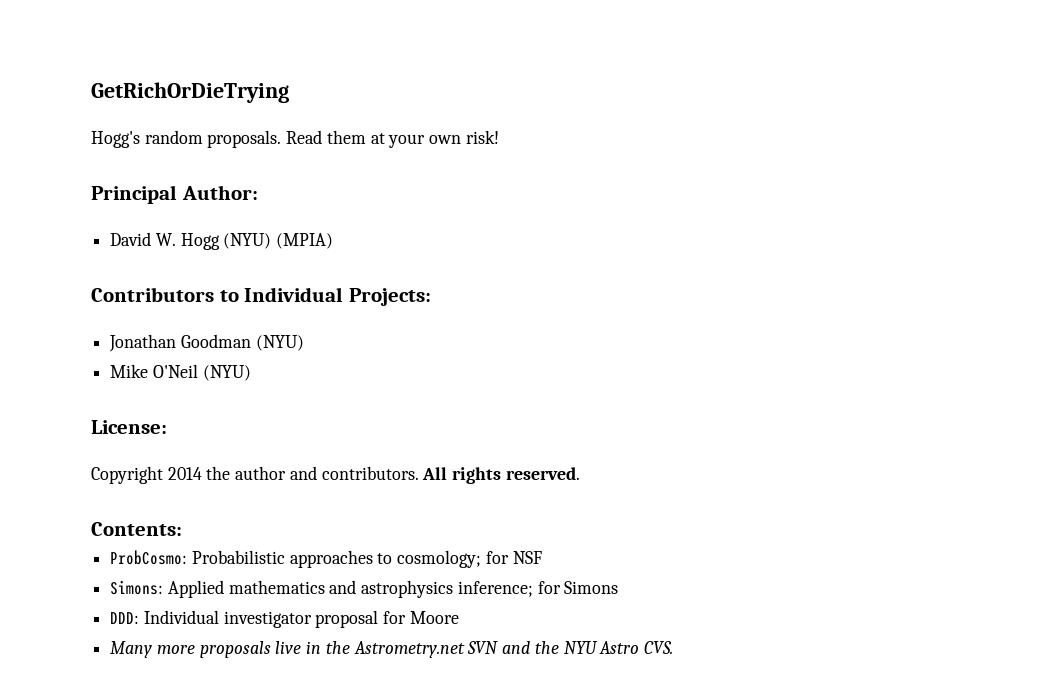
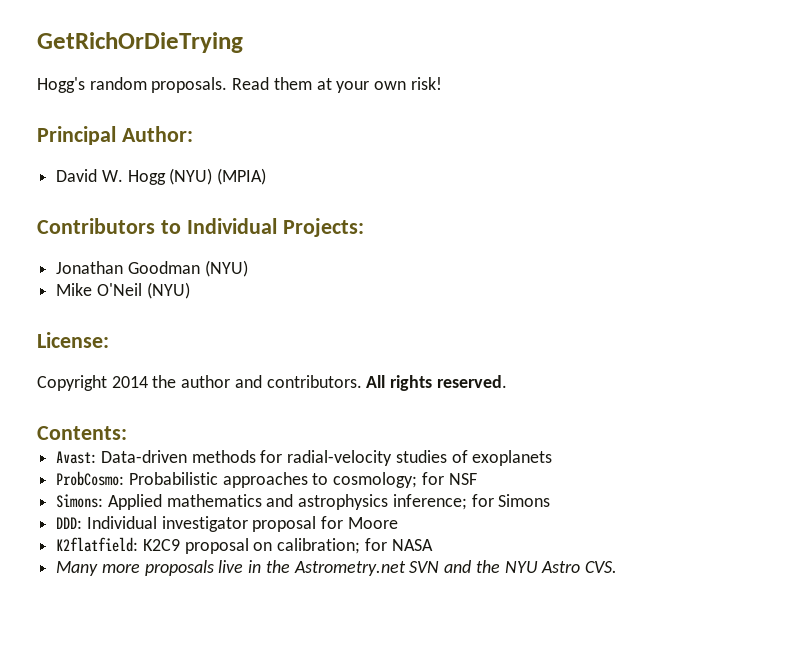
(182, 529) none -> [56,450,553,466] // Avast: Data-driven methods for radial-velocity studies of exoplanets
(459, 617) none -> [56,537,433,554] // K2flatfield: K2C9 proposal on calibration; for NASA

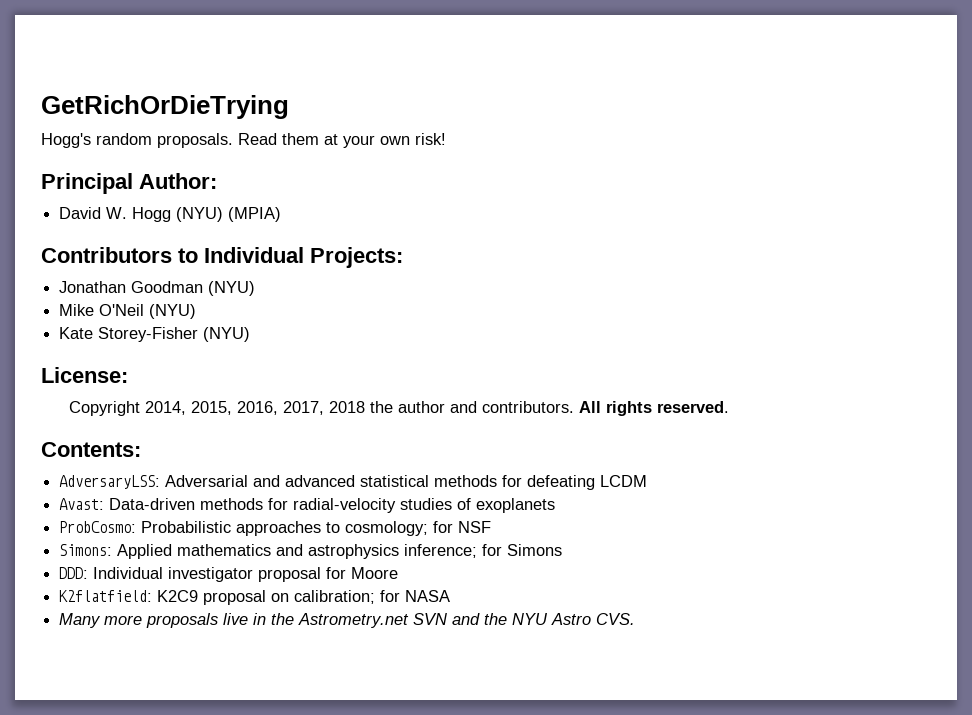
(190, 290) none -> [59,327,251,342] // Kate Storey-Fisher (NYU)
[111,376,148,388] 2014 -> [145,401,366,415] 2014, 2015, 2016, 2017, 2018
(127, 433) none -> [59,475,648,490] // AdversaryLSS: Adversarial and advanced statistical methods for defeating LCDM

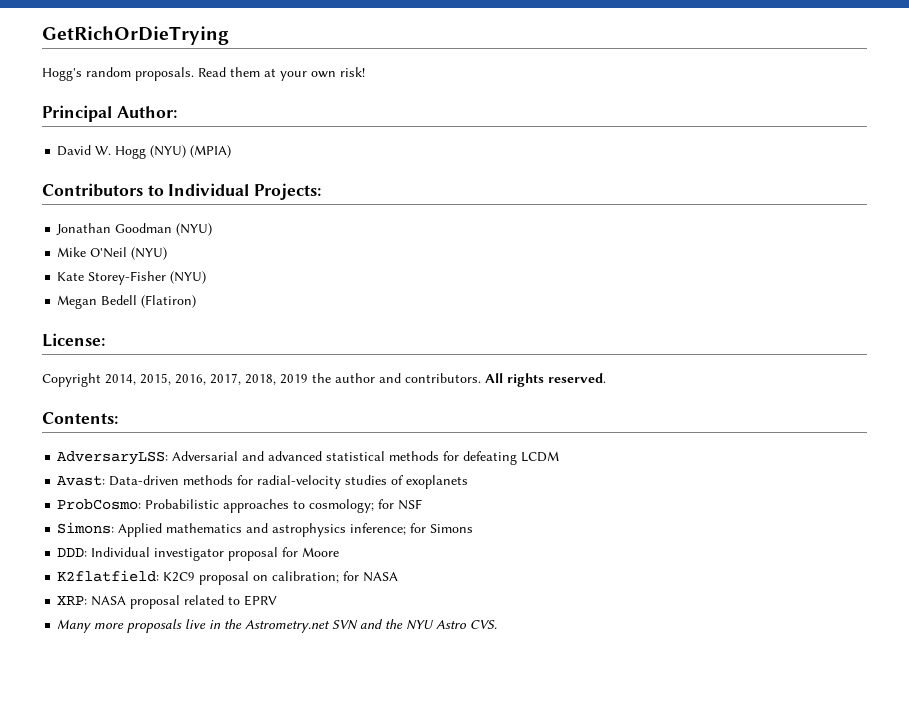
(251, 334) none -> [57,295,197,309] // Megan Bedell (Flatiron)
[329,401,366,413] 2018 -> [245,374,308,385] 2018, 2019
(451, 596) none -> [57,595,278,609] // XRP: NASA proposal related to EPRV

